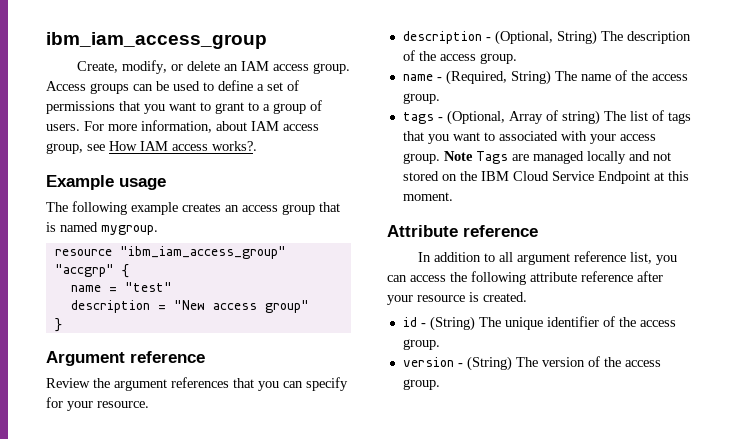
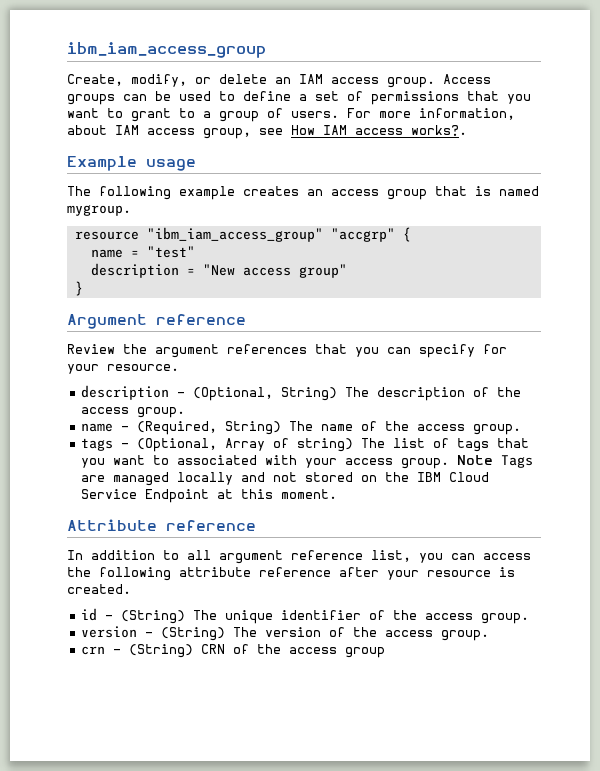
(440, 384) none -> [81,644,386,658] // crn - (String) CRN of the access group

